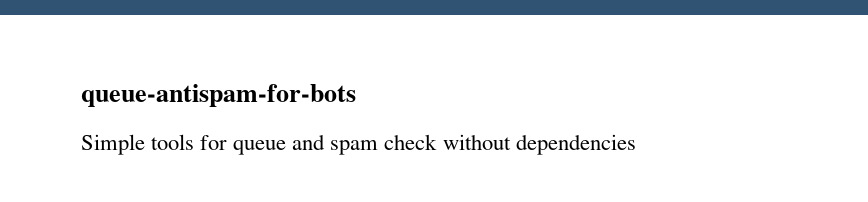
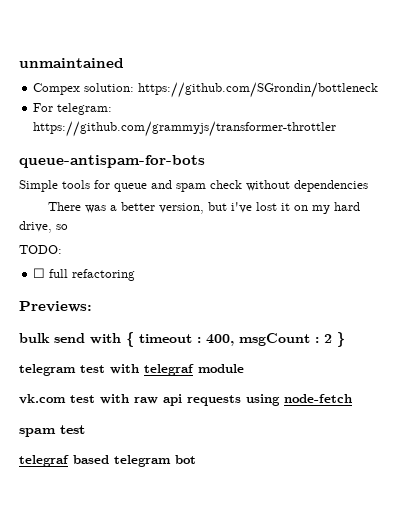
(81, 95) none -> [19,58,124,68] [33,82,379,98] [33,103,113,115] [33,121,337,137] unmaintained // Compex solution: https://github.com/SGrondin/bottleneck // For telegram: https://github.com/grammyjs/transformer-throttler //
(636, 144) none -> [48,202,361,214] [19,221,68,233] [19,245,62,254] [33,268,136,281] [19,301,92,312] [19,332,345,347] [19,364,244,376] [19,394,352,406] [19,425,85,437] [19,455,196,467] // There was a better version, but i've lost it on my hard drive, so // TODO: // ☐ full refactoring // Previews: // bulk send with { timeout : 400, msgCount : 2 } // telegram test with telegraf module // vk.com test with raw api requests using node-fetch // spam test // telegraf based telegram bot

